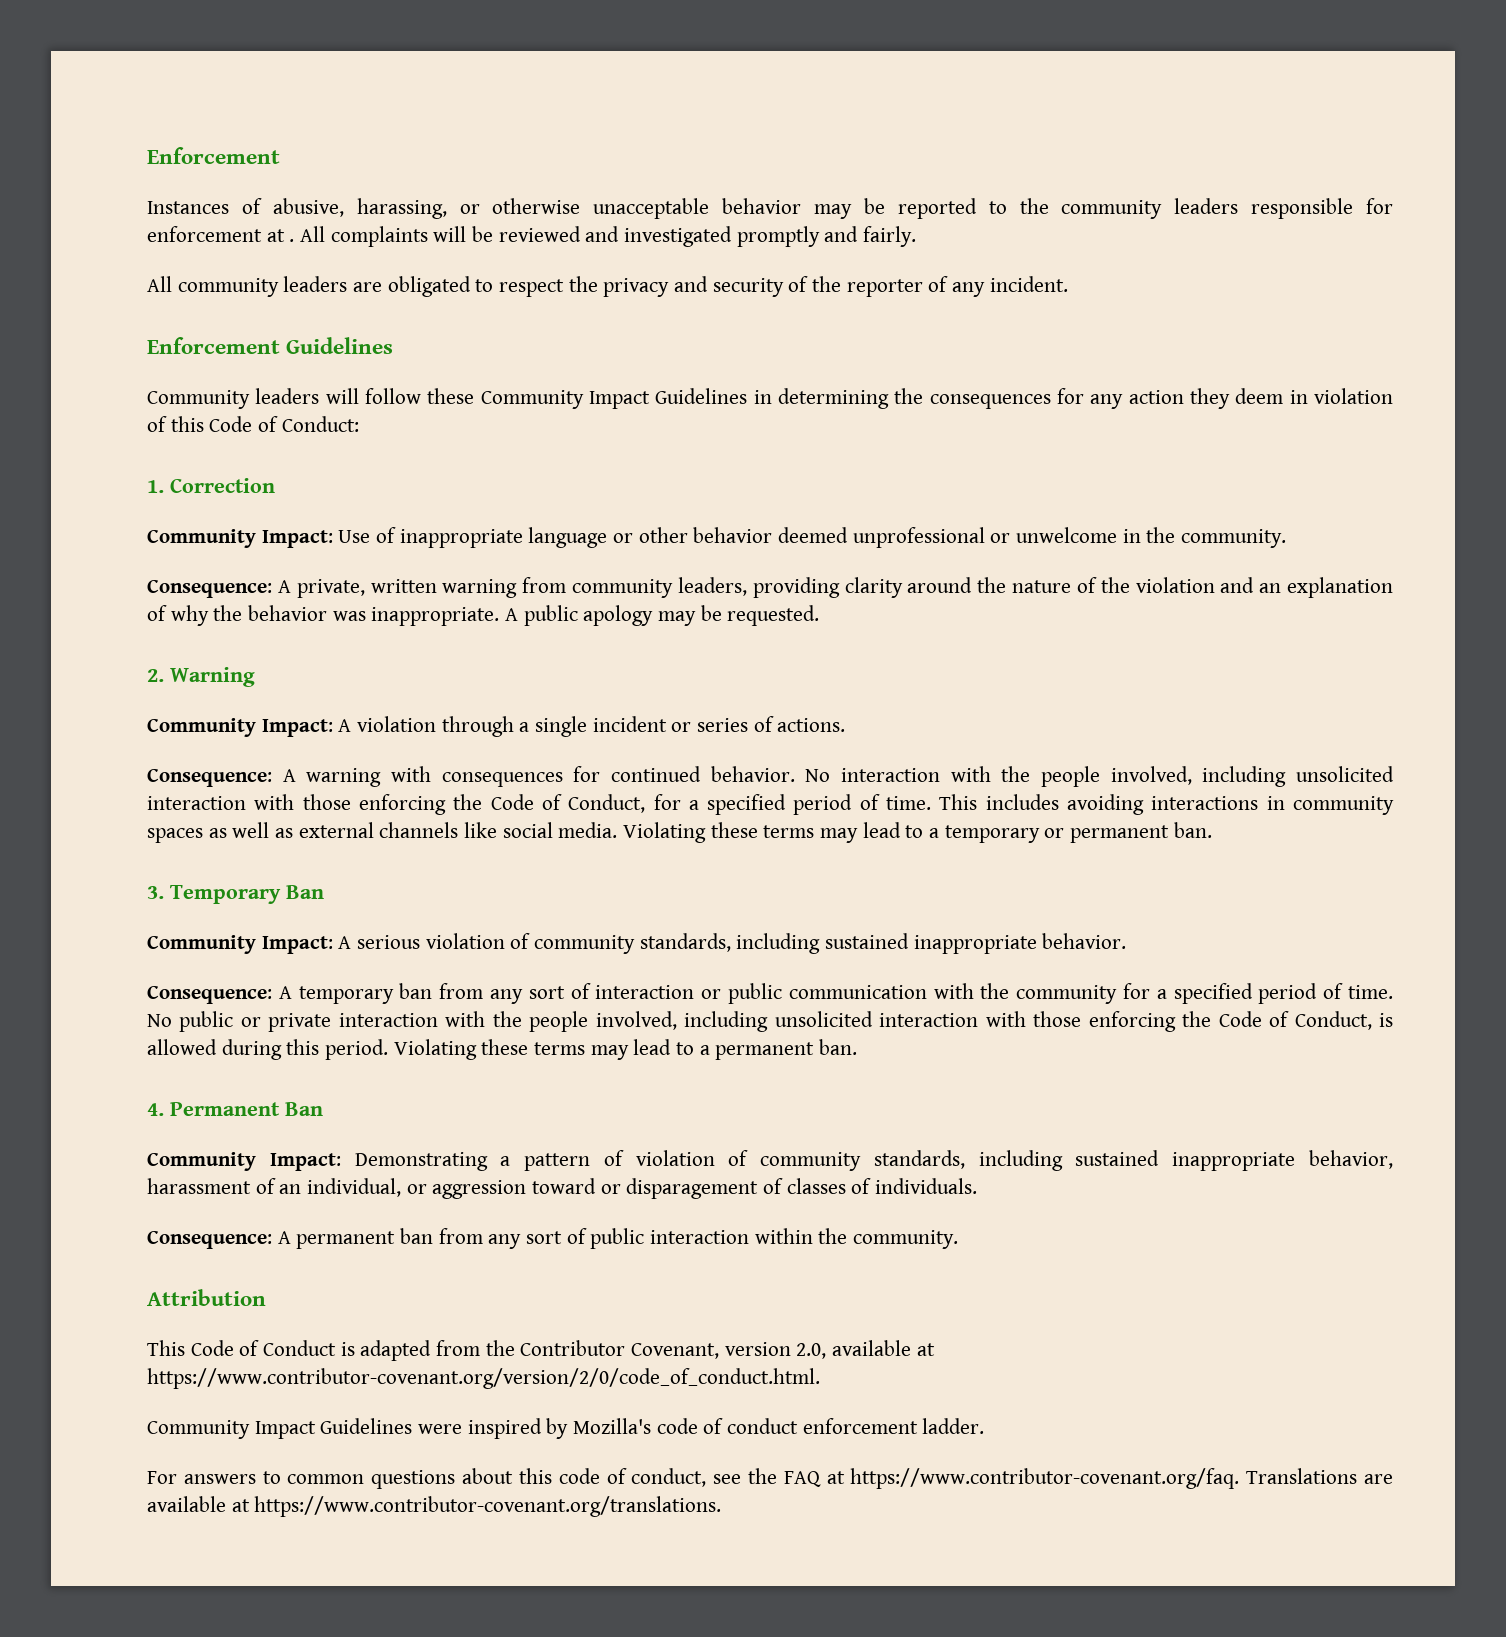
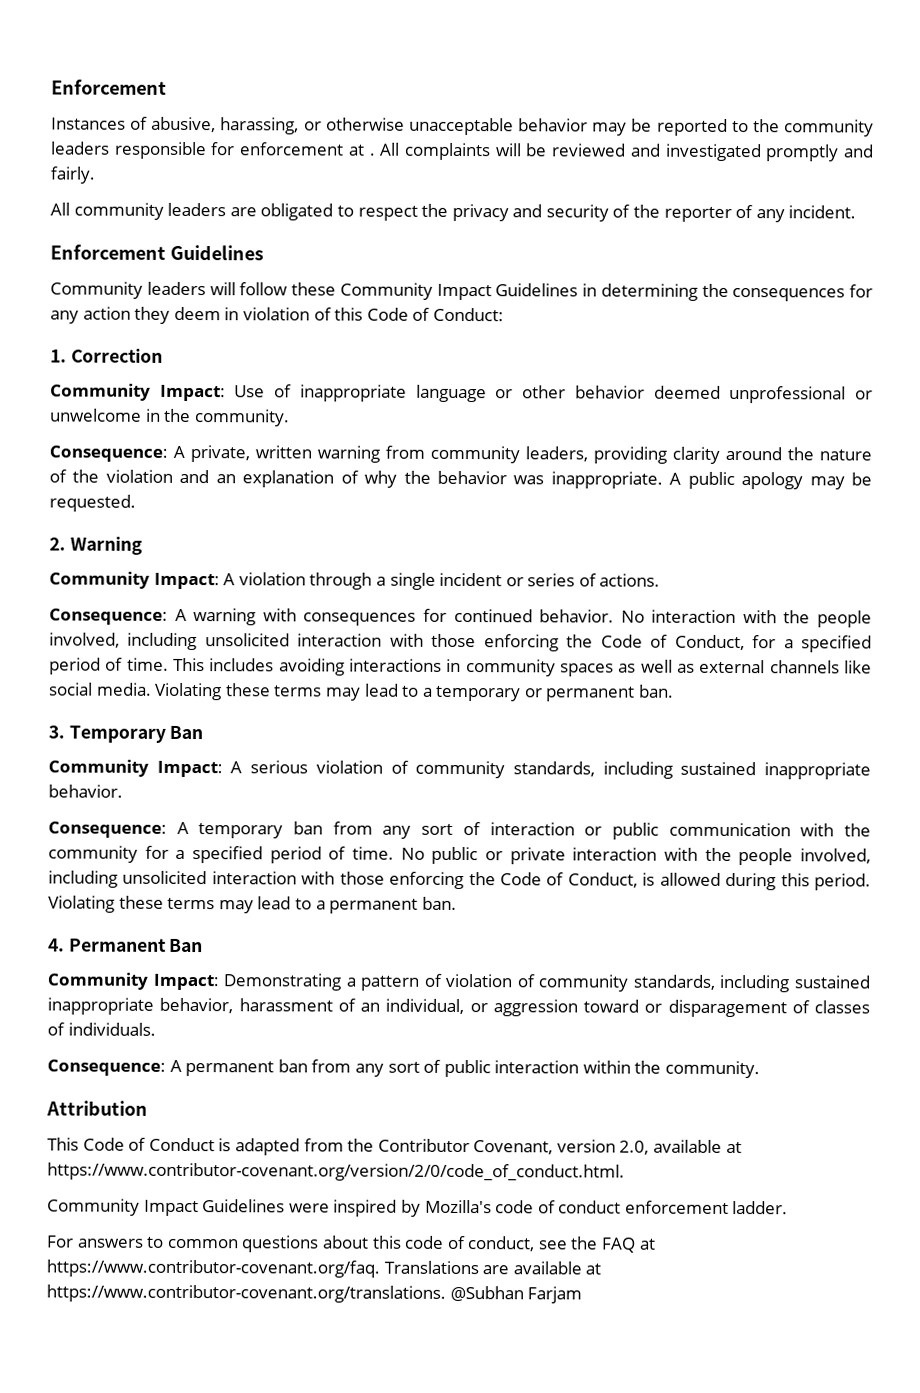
(722, 1506) none -> [449,1285,583,1304] @Subhan Farjam

